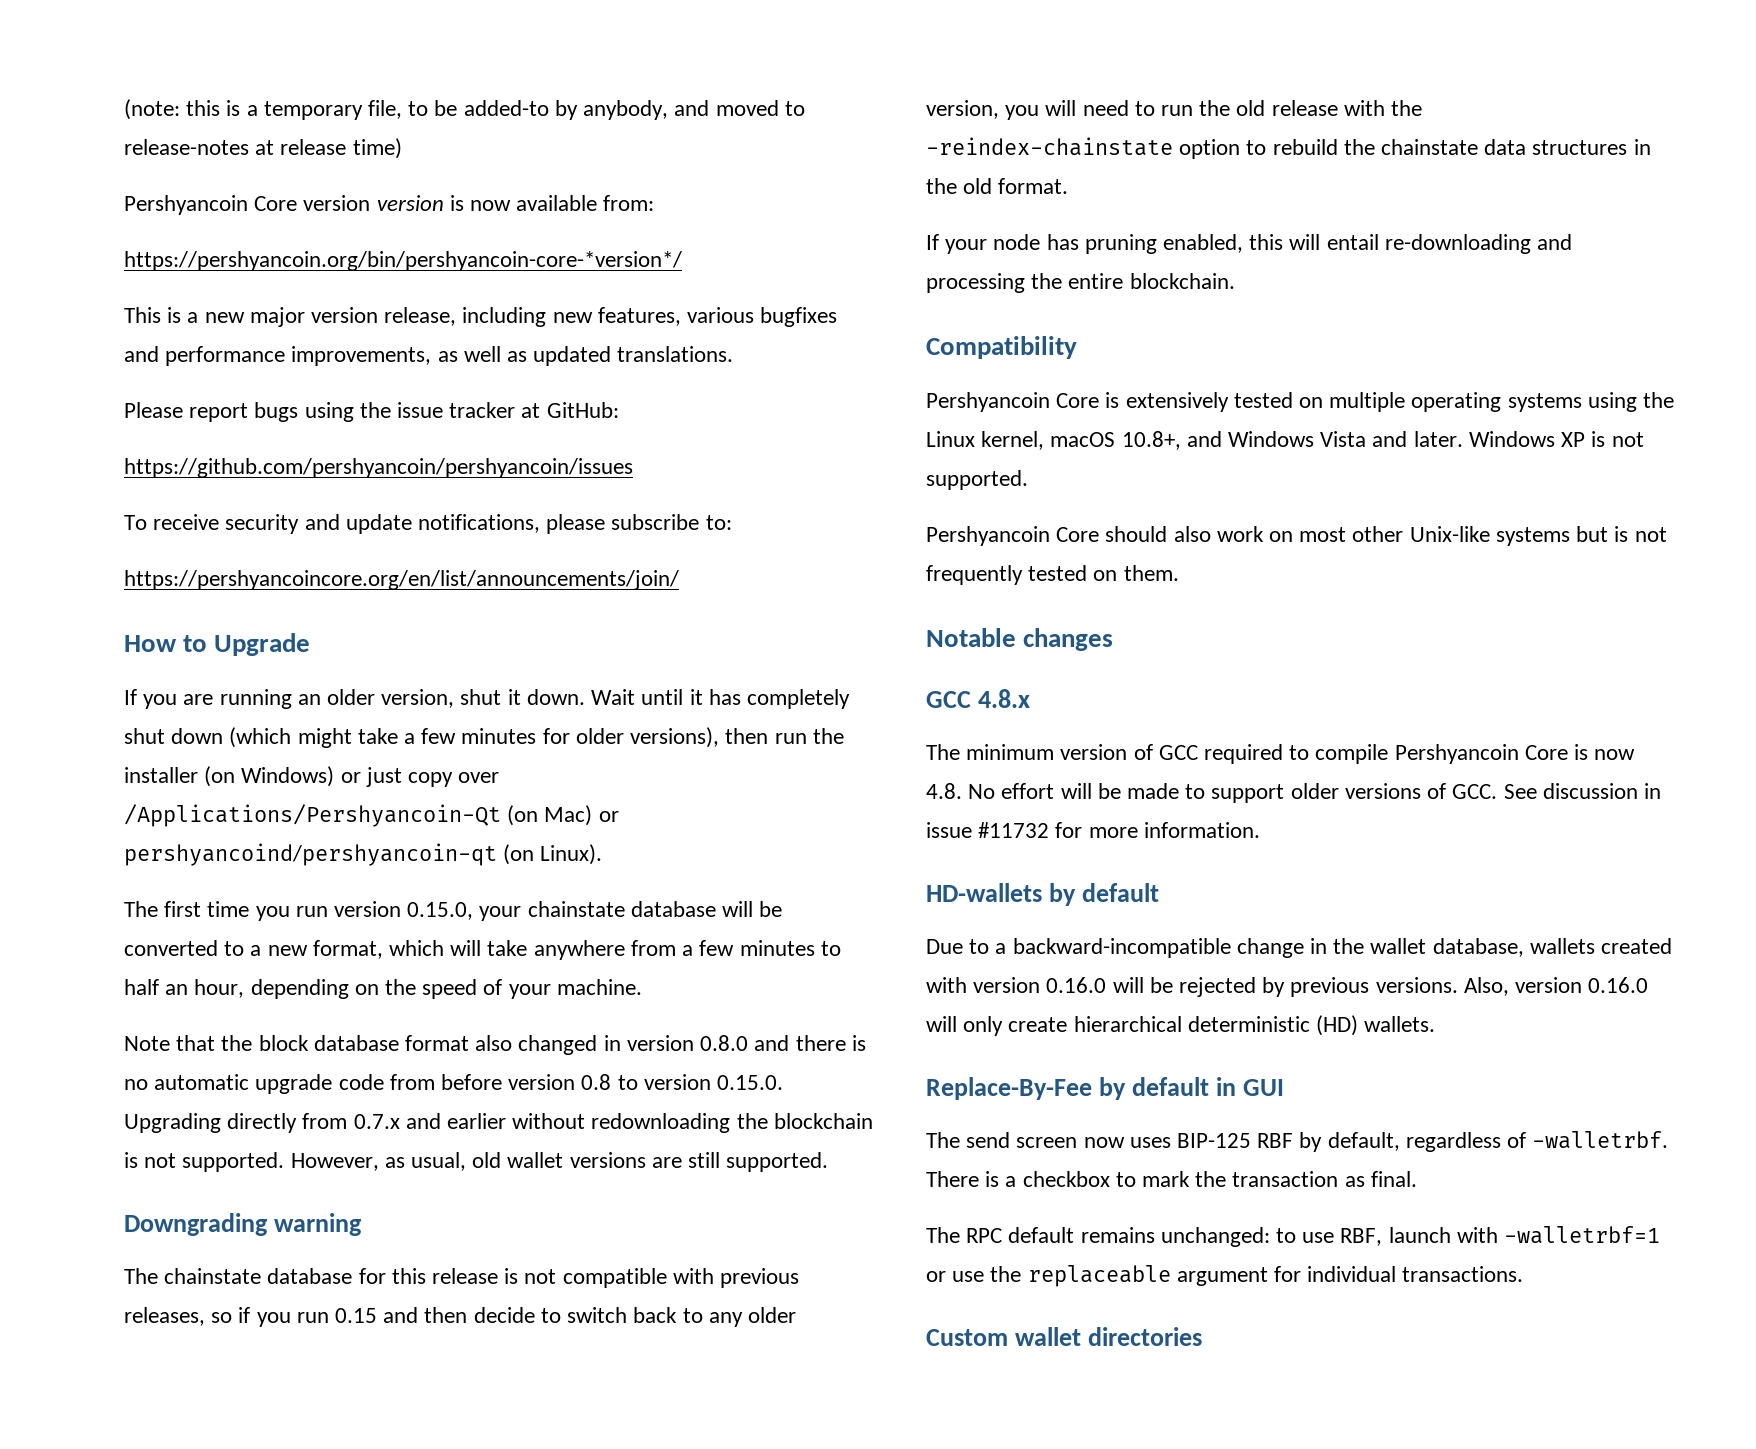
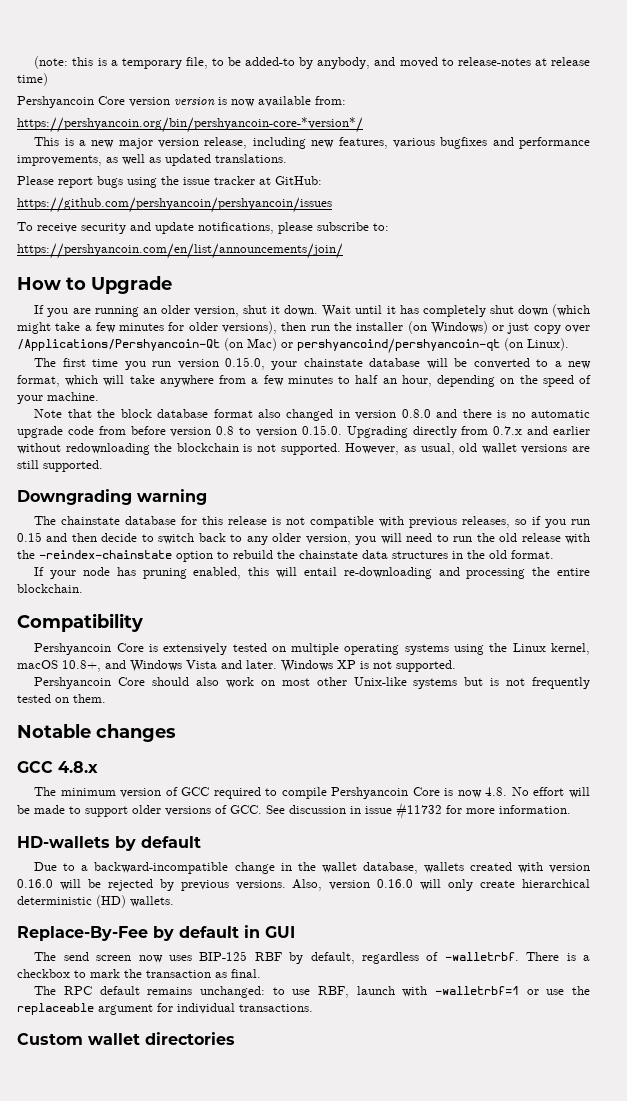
[124,570,679,590] https://pershyancoincore.org/en/list/announcements/join/ -> [17,243,343,259] https://pershyancoin.com/en/list/announcements/join/

